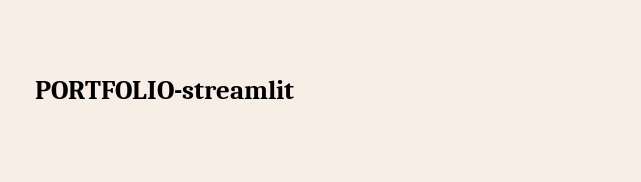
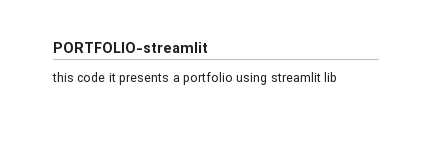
(294, 89) none -> [52,72,337,85] // this code it presents a portfolio using streamlit lib

